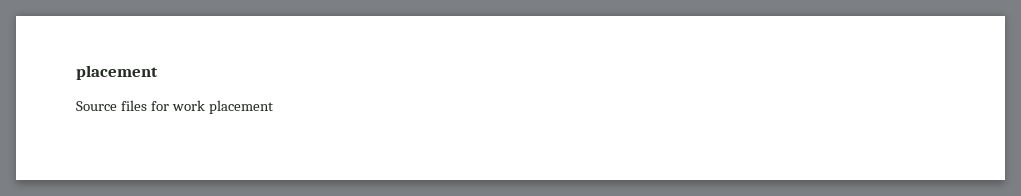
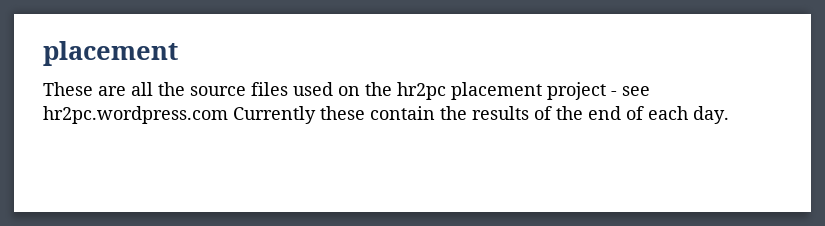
[76,100,273,114] Source files for work placement -> [43,82,650,100] [43,106,729,124] These are all the source files used on the hr2pc placement project - see hr2pc.wordpress.com Currently these contain the results of the end of each day.

